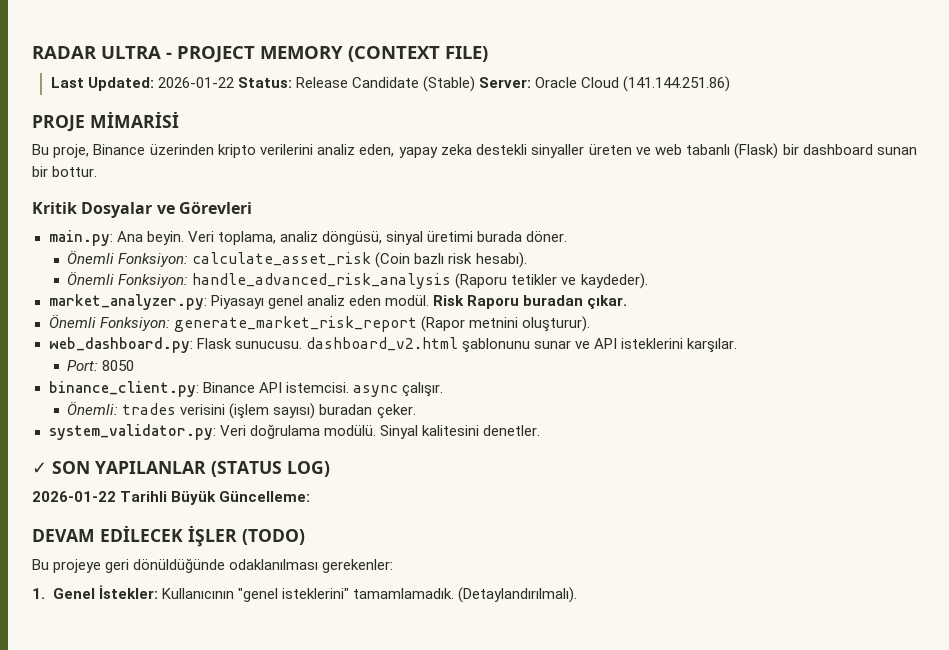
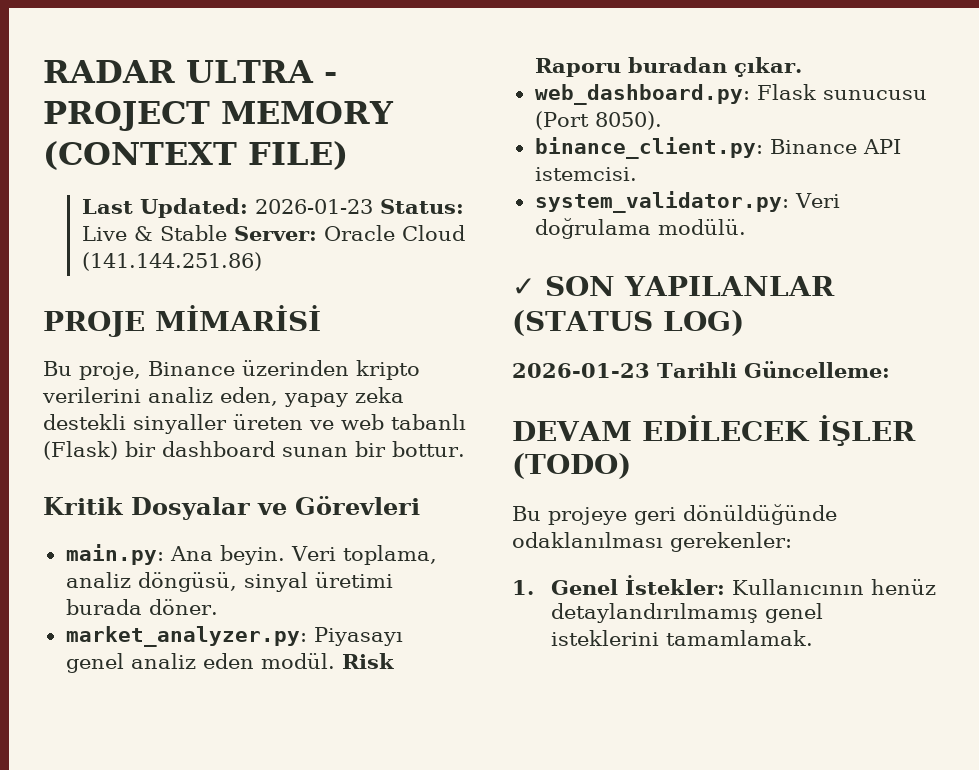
[157,76,476,92] 2026-01-22 Status: Release Candidate (Stable) -> [254,199,464,214] [81,225,227,241] 2026-01-23 Status: Live & Stable
[67,250,527,268] [67,271,648,289] // Önemli Fonksiyon: calculate_asset_risk (Coin bazlı risk hesabı). // Önemli Fonksiyon: handle_advanced_risk_analysis (Raporu tetikler ve kaydeder). -> (218, 607) none
[48,314,590,332] [48,337,737,353] [67,360,135,371] [48,381,443,397] [67,401,416,419] Önemli Fonksiyon: generate_market_risk_report (Rapor metnini oluşturur). // web_dashboard.py: Flask sunucusu. dashboard_v2.html şablonunu sunar ve API isteklerini karşılar. // Port: 8050 // binance_client.py: Binance API istemcisi. async çalışır. // Önemli: trades verisini (işlem sayısı) buradan çeker. -> [534,84,927,105] [534,111,662,130] [534,137,901,159] [534,167,637,181] web_dashboard.py: Flask sunucusu (Port 8050). // binance_client.py: Binance API istemcisi.
[379,425,540,439] Sinyal kalitesini denetler. -> (746, 227) none
[32,491,217,505] 2026-01-22 Tarihli Büyük -> [512,362,737,378] 2026-01-23 Tarihli
[237,587,577,603] "genel isteklerini" tamamlamadık. (Detaylandırılmalı). -> [870,579,936,595] [550,603,823,623] [550,630,813,646] henüz detaylandırılmamış genel isteklerini tamamlamak.

